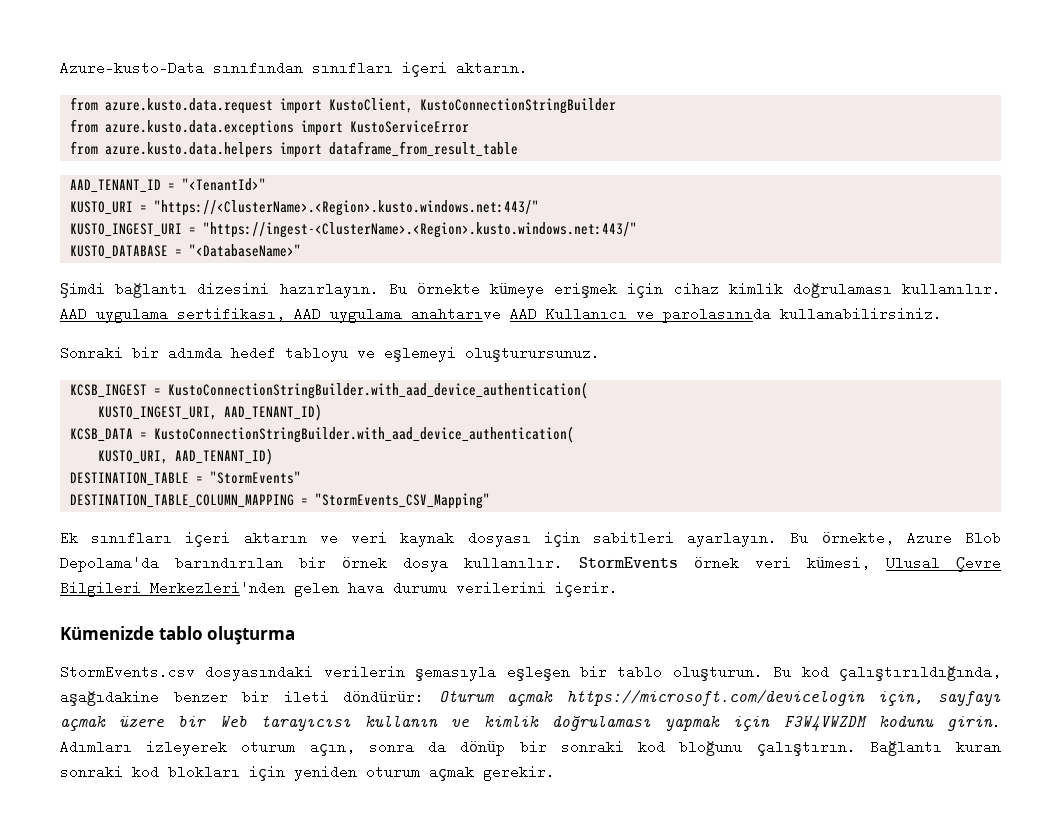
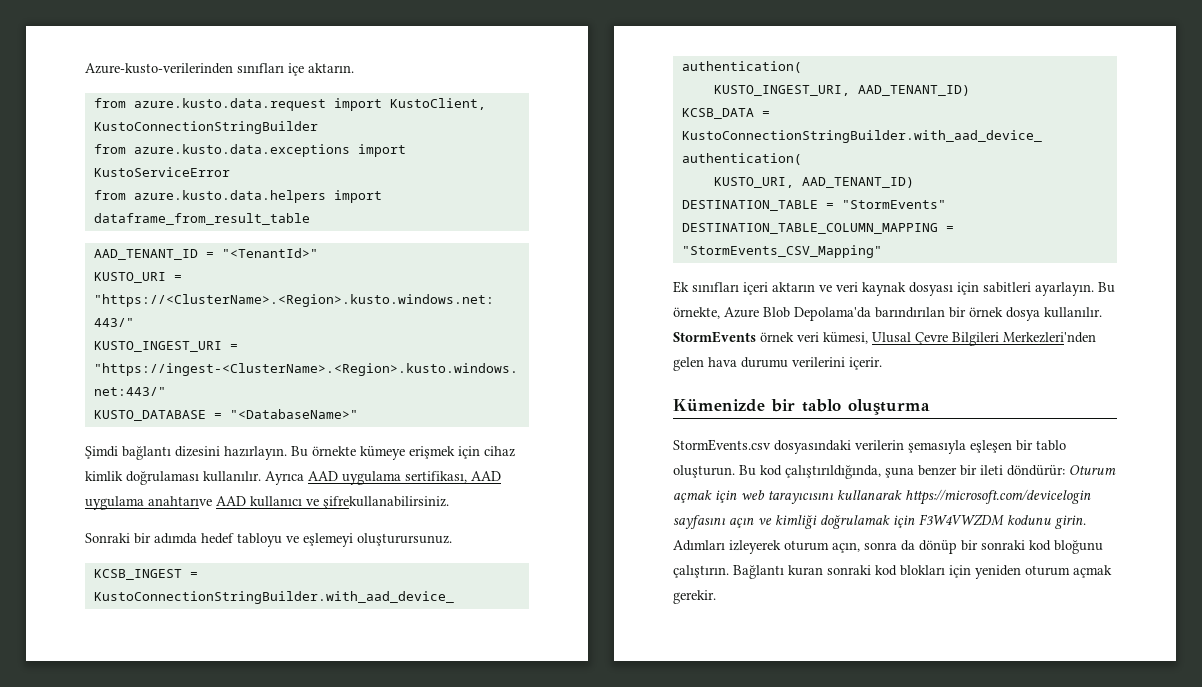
[60,61,447,77] Azure-kusto-Data sınıfından sınıfları içeri -> [85,63,304,76] Azure-kusto-verilerinden sınıfları içe
(1001, 289) none -> [265,471,304,485] Ayrıca
[546,307,942,323] Kullanıcı ve parolasınıda kullanabilirsiniz. -> [250,496,449,509] kullanıcı ve şifrekullanabilirsiniz.
(154, 633) none -> [771,399,795,412] bir
[60,690,159,706] aşağıdakine -> [885,467,914,478] şuna
[566,690,1001,706] [60,715,721,731] https://microsoft.com/devicelogin için, sayfayı açmak üzere bir Web tarayıcısı kullanın ve kimlik doğrulaması yapmak -> [715,489,1091,505] [673,515,890,529] için web tarayıcısını kullanarak https://microsoft.com/devicelogin sayfasını açın ve kimliği doğrulamak

